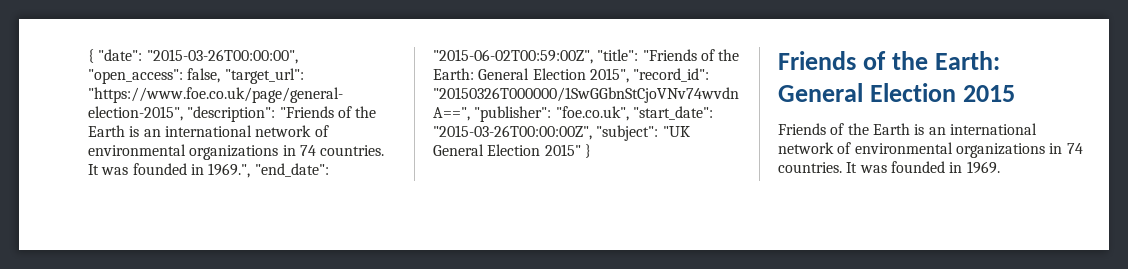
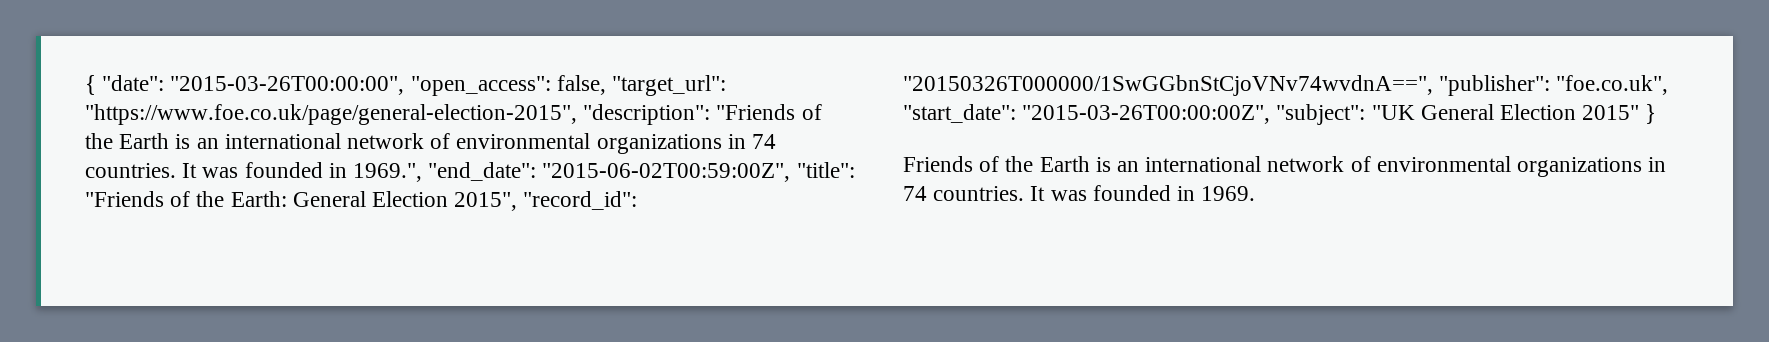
[778,51,1001,70] [778,83,1016,102] // Friends of the Earth: General Election 2015 -> (1657, 114) none

